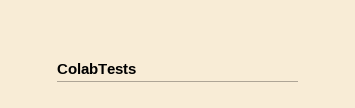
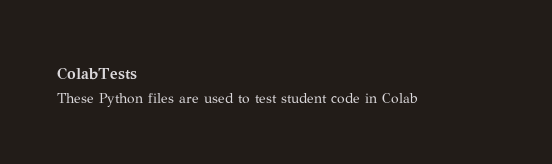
(136, 68) none -> [57,93,418,107] // These Python files are used to test student code in Colab

